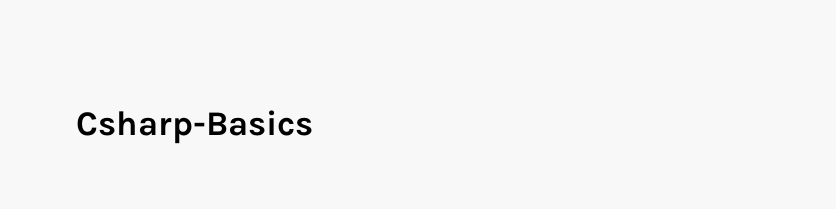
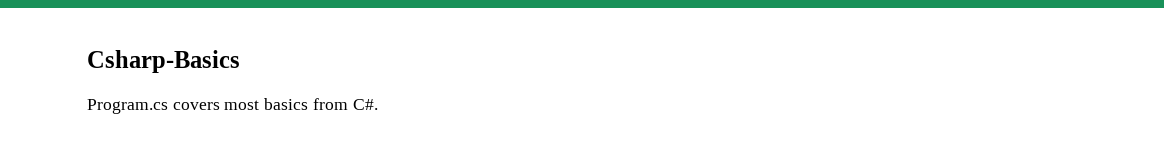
(313, 127) none -> [87,98,378,114] // Program.cs covers most basics from C#.

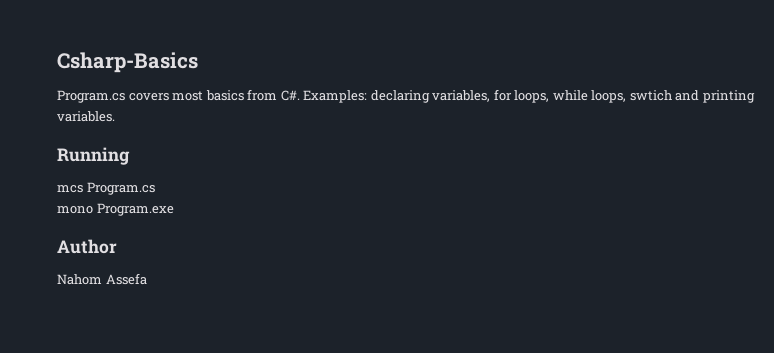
(378, 104) none -> [303,89,755,103] [57,111,115,122] [57,147,130,165] [57,182,155,195] [57,203,174,216] [57,239,117,254] [57,273,147,285] Examples: declaring variables, for loops, while loops, swtich and printing variables. // Running // mcs Program.cs // mono Program.exe // Author // Nahom Assefa

